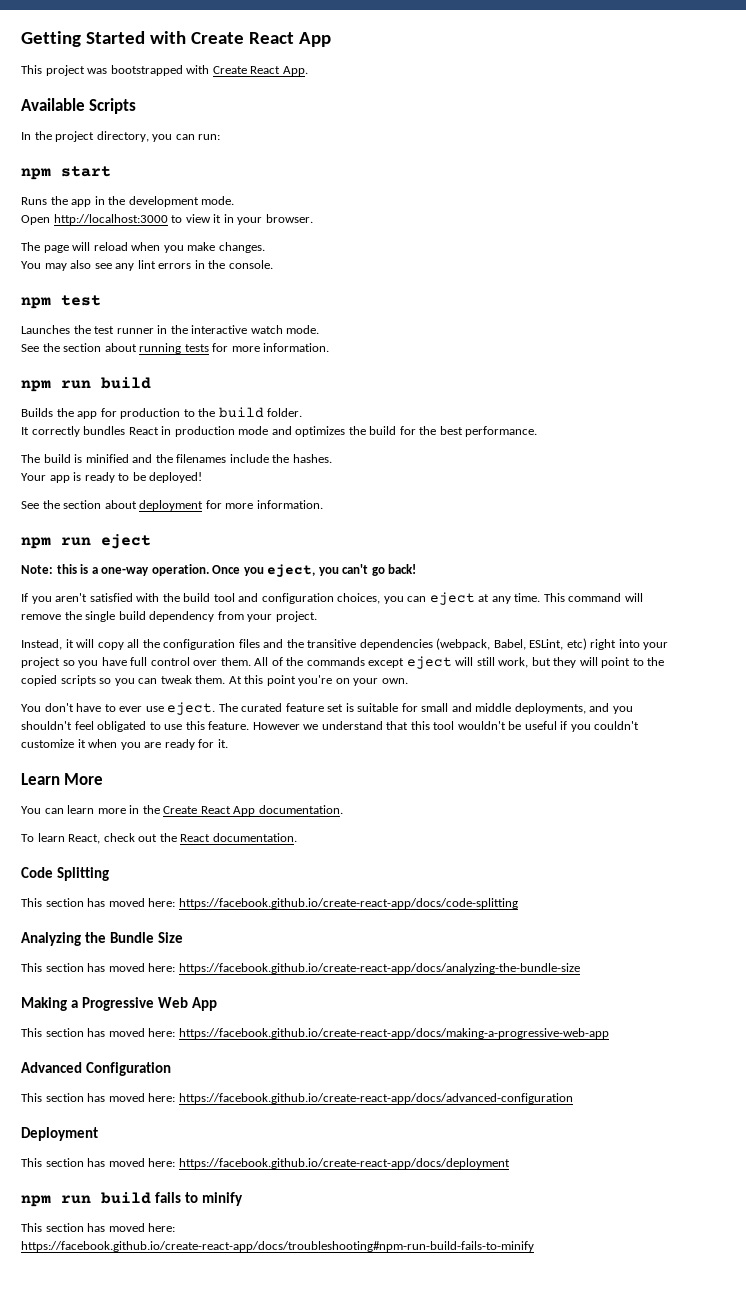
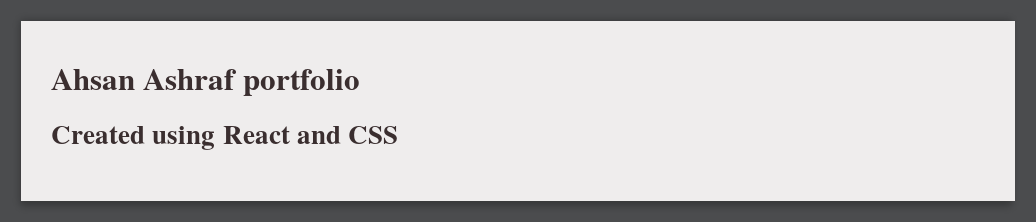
[21,31,331,47] [21,65,308,76] [21,98,137,114] [21,131,221,142] [21,166,111,180] [21,196,235,207] [21,214,313,225] [21,242,265,253] [21,260,273,271] [21,295,101,309] [21,325,320,334] [21,343,330,354] [21,377,151,392] [21,407,303,419] [21,426,538,437] [21,454,332,463] [21,472,203,483] [21,500,323,511] [21,534,151,549] [21,564,417,577] [21,592,643,605] [21,611,317,622] [21,638,669,650] [21,656,665,669] [21,675,408,686] [21,702,633,715] [21,721,640,732] [21,739,228,750] [21,773,104,785] [21,805,343,816] [21,833,297,844] [21,867,109,881] [21,898,518,909] [21,932,183,946] [21,963,580,974] [21,997,217,1011] [21,1028,609,1039] [21,1062,171,1076] [21,1093,573,1104] [21,1127,98,1141] [21,1158,510,1169] [21,1192,243,1207] [21,1223,176,1232] [21,1241,534,1252] Getting Started with Create React App // This project was bootstrapped with Create React App. // Available Scripts // In the project directory, you can run: // npm start // Runs the app in the development mode. // Open http://localhost:3000 to view it in your browser. // The page will reload when you make changes. // You may also see any lint errors in the console. // npm test // Launches the test runner in the interactive watch mode. // See the section about running tests for more information. // npm run build // Builds the app for production to the build folder. // It correctly bundles React in production mode and optimizes the build for the best performance. // The build is minified and the filenames include the hashes. // Your app is ready to be deployed! // See the section about deployment for more information. // npm run eject // Note: this is a one-way operation. Once you eject, you can't go back! // If you aren't satisfied with the build tool and configuration choices, you can eject at any time. This command will remove the single build dependency from your project. // Instead, it will copy all the configuration files and the transitive dependencies (webpack, Babel, ESLint, etc) right into your project so you have full control over them. All of the commands except eject will still work, but they will point to the copied scripts so you can tweak them. At this point you're on your own. // You don't have to ever use eject. The curated feature set is suitable for small and middle deployments, and you shouldn't feel obligated to use this feature. However we understand that this tool wouldn't be useful if you couldn't customize it when you are ready for it. // Learn More // You can learn more in the Create React App documentation. // To learn React, check out the React documentation. // Code Splitting // This section has moved here: https://facebook.github.io/create-react-app/docs/code-splitting // Analyzing the Bundle Size // This section has moved here: https://facebook.github.io/create-react-app/docs/analyzing-the-bundle-size // Making a Progressive Web App // This section has moved here: https://facebook.github.io/create-react-app/docs/making-a-progressive-web-app // Advanced Configuration // This section has moved here: https://facebook.github.io/create-react-app/docs/advanced-configuration // Deployment // This section has moved here: https://facebook.github.io/create-react-app/docs/deployment // npm run build fails to minify // This section has moved here: https://facebook.github.io/create-react-app/docs/troubleshooting#npm-run-build-fails-to-minify -> [51,69,360,96] [51,126,399,150] Ahsan Ashraf portfolio // Created using React and CSS

